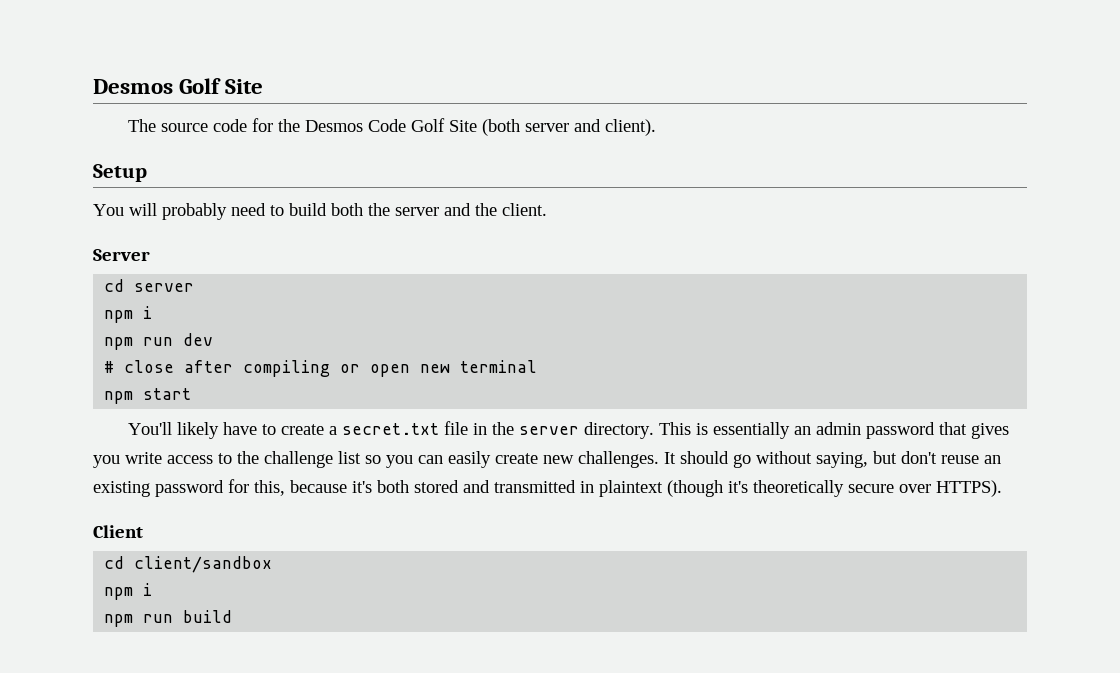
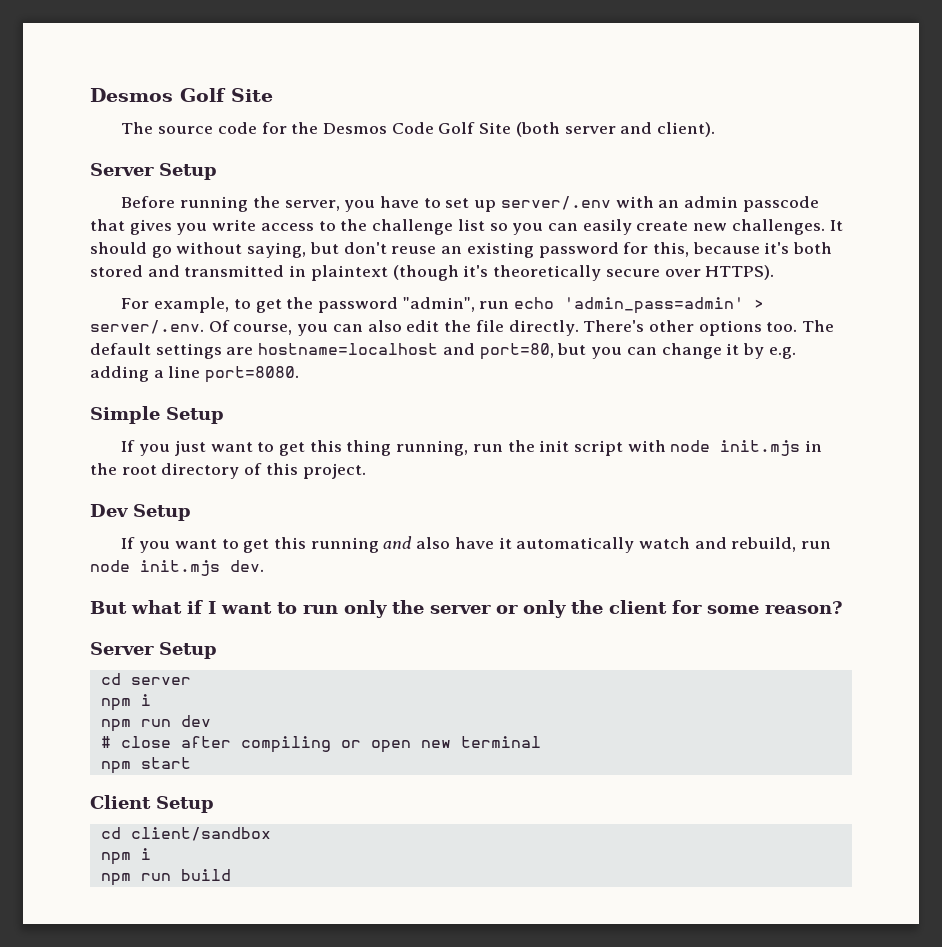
[93,164,147,182] [93,203,547,220] [93,249,150,261] [104,279,195,292] [104,306,153,323] [104,333,214,350] [104,360,538,377] [104,388,192,404] [128,421,791,439] Setup // You will probably need to build both the server and the client. // Server // cd server // npm i // npm run dev // # close after compiling or open new terminal // npm start // You'll likely have to create a secret.txt file in the server directory. This is essentially -> [90,163,217,180] [121,196,654,212] Server Setup // Before running the server, you have to set up server/.env with
[866,422,936,439] password -> [742,196,819,212] passcode
(1002, 488) none -> [121,297,765,314] [90,320,835,336] [90,343,796,360] [90,366,300,383] [90,406,224,424] [121,440,823,456] [90,463,366,479] [90,504,191,521] [121,536,832,553] [90,560,264,576] [90,600,843,618] [90,642,217,659] [100,673,191,685] [100,694,151,711] [100,715,211,732] [100,736,541,753] [100,757,191,774] // For example, to get the password "admin", run echo 'admin_pass=admin' > server/.env. Of course, you can also edit the file directly. There's other options too. The default settings are hostname=localhost and port=80, but you can change it by e.g. adding a line port=8080. // Simple Setup // If you just want to get this thing running, run the init script with node init.mjs in the root directory of this project. // Dev Setup // If you want to get this running and also have it automatically watch and rebuild, run node init.mjs dev. // But what if I want to run only the server or only the client for some reason? // Server Setup // cd server // npm i // npm run dev // # close after compiling or open new terminal // npm start
(143, 531) none -> [156,796,214,813] Setup

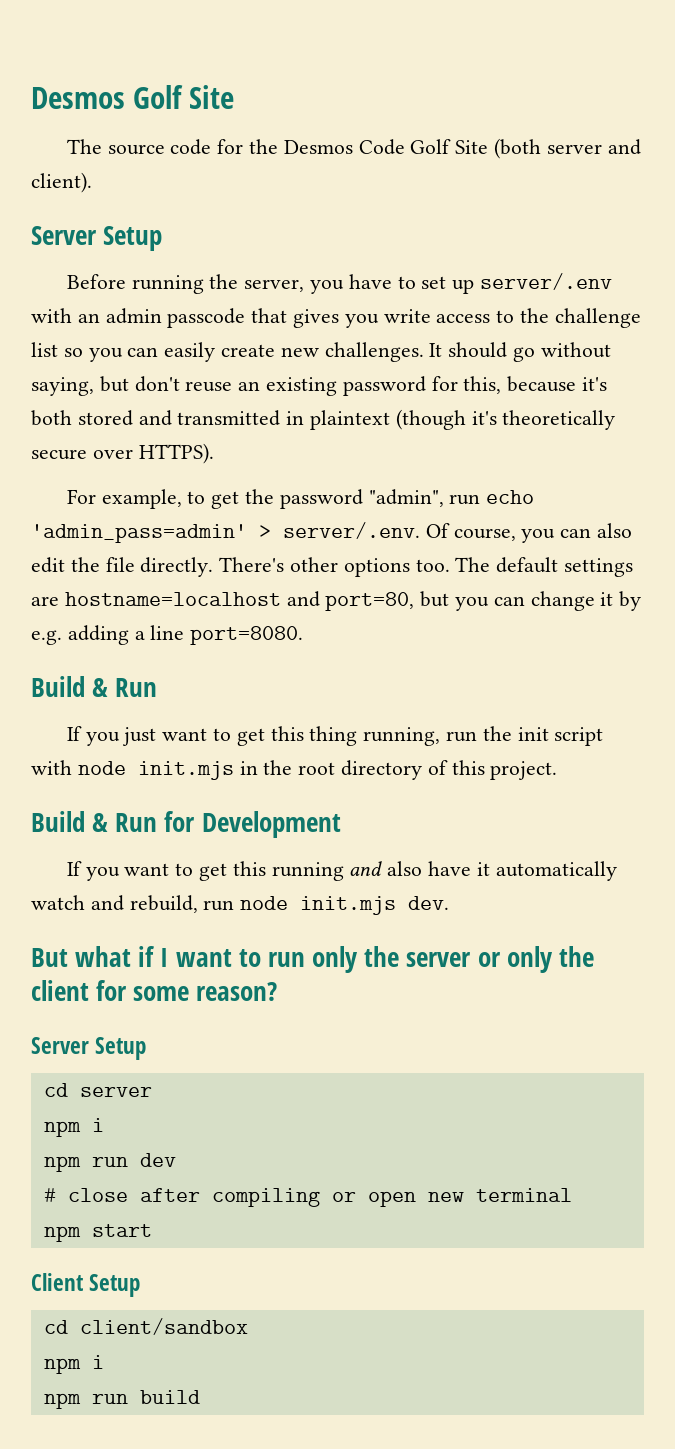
[90,406,224,424] Simple Setup -> [31,676,158,697] Build & Run
[90,504,191,521] Dev Setup -> [31,811,341,838] Build & Run for Development

